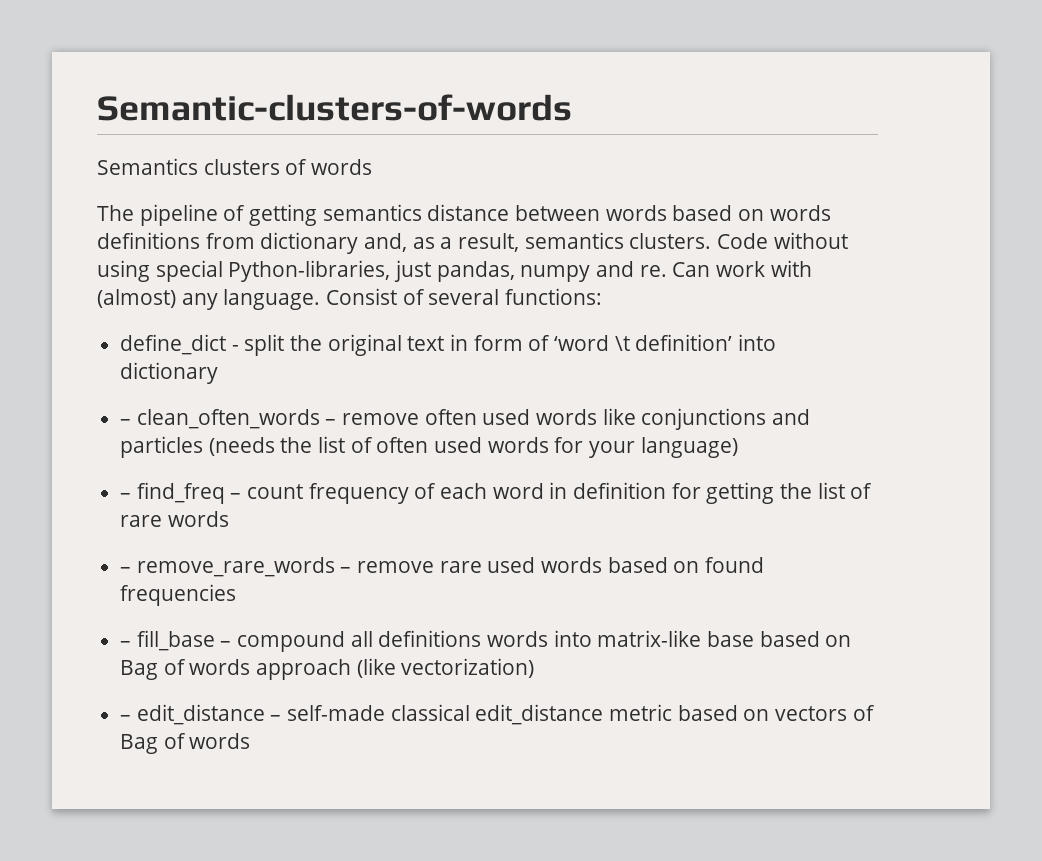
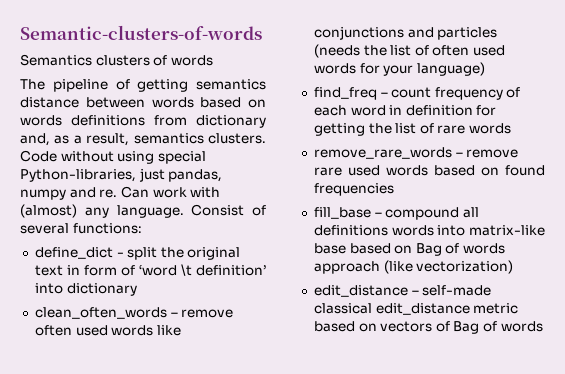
[120,419,132,425] – -> (137, 289) none
[120,493,132,499] – -> (485, 69) none
[120,567,132,573] – -> (512, 128) none
[120,641,132,647] – -> (394, 189) none
[120,715,132,721] – -> (514, 267) none

